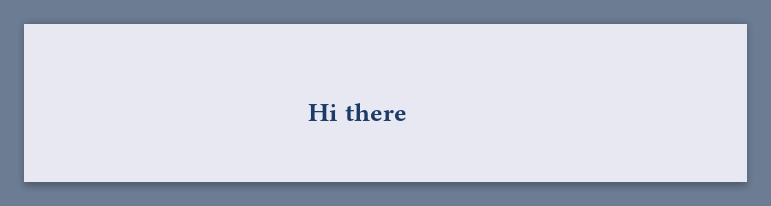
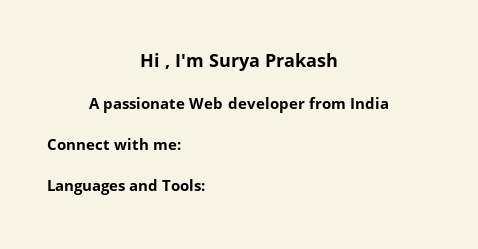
[344,103,407,121] there -> [165,53,338,71] [89,97,389,113] [47,138,182,150] [47,179,206,195] , I'm Surya Prakash // A passionate Web developer from India // Connect with me: // Languages and Tools:

